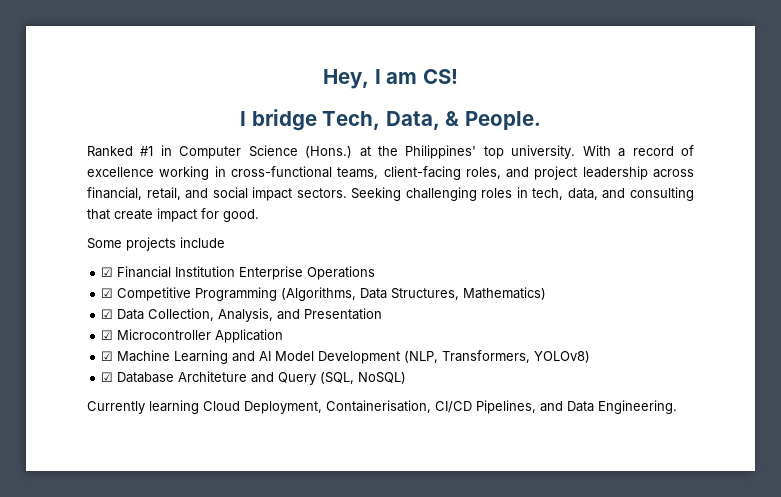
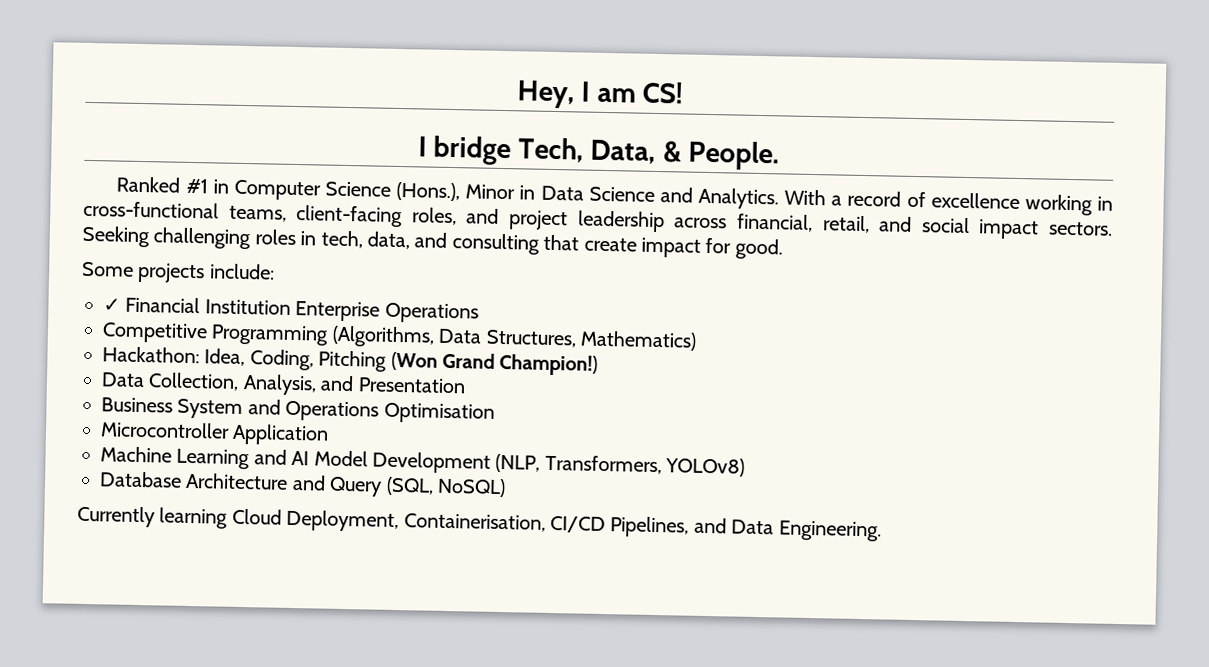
[305,145,576,159] (Hons.) at the Philippines' top university. -> [396,181,779,210] (Hons.), Minor in Data Science and Analytics.
[180,237,225,248] [101,267,114,277] include // ☑ -> [208,263,275,280] [103,298,121,312] include: // ✓
[101,288,114,298] ☑ -> (479, 313) none
[101,309,114,319] ☑ -> [102,346,599,376] Hackathon: Idea, Coding, Pitching (Won Grand Champion!) //
[101,330,114,340] ☑ -> [101,397,495,424] Business System and Operations Optimisation //
[101,351,114,361] ☑ -> (330, 434) none
[101,371,248,383] ☑ Database Architeture -> [99,471,289,490] Database Architecture

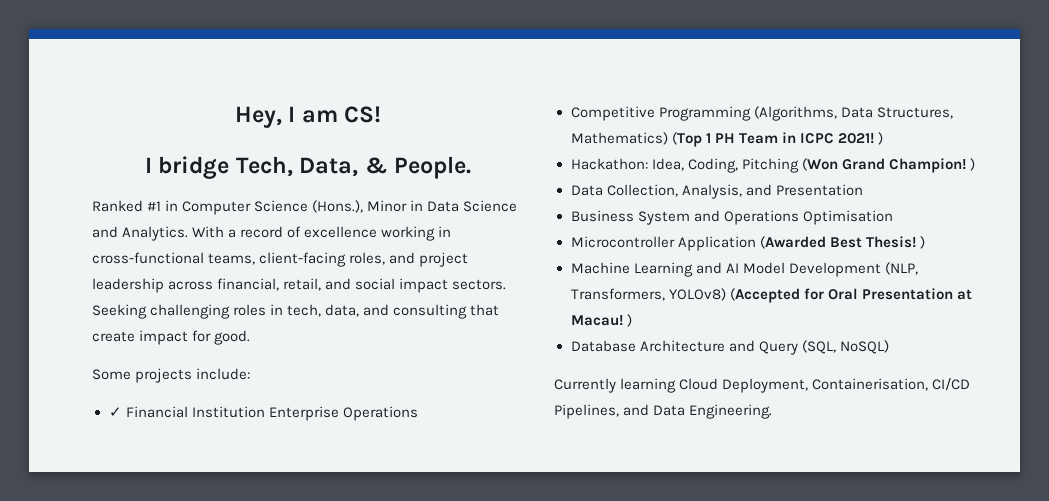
(697, 340) none -> [671,132,883,147] (Top 1 PH Team in ICPC 2021! )
[499,353,599,376] Champion!) -> [888,158,975,173] Champion! )
(330, 434) none -> [759,236,925,249] (Awarded Best Thesis! )
(746, 467) none -> [729,288,972,303] [570,314,632,327] (Accepted for Oral Presentation at Macau! )

